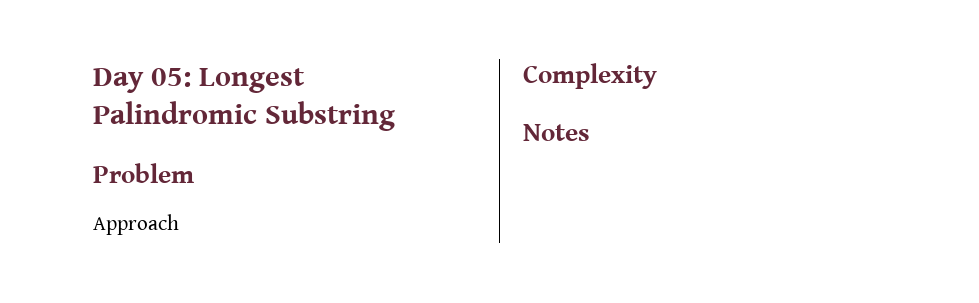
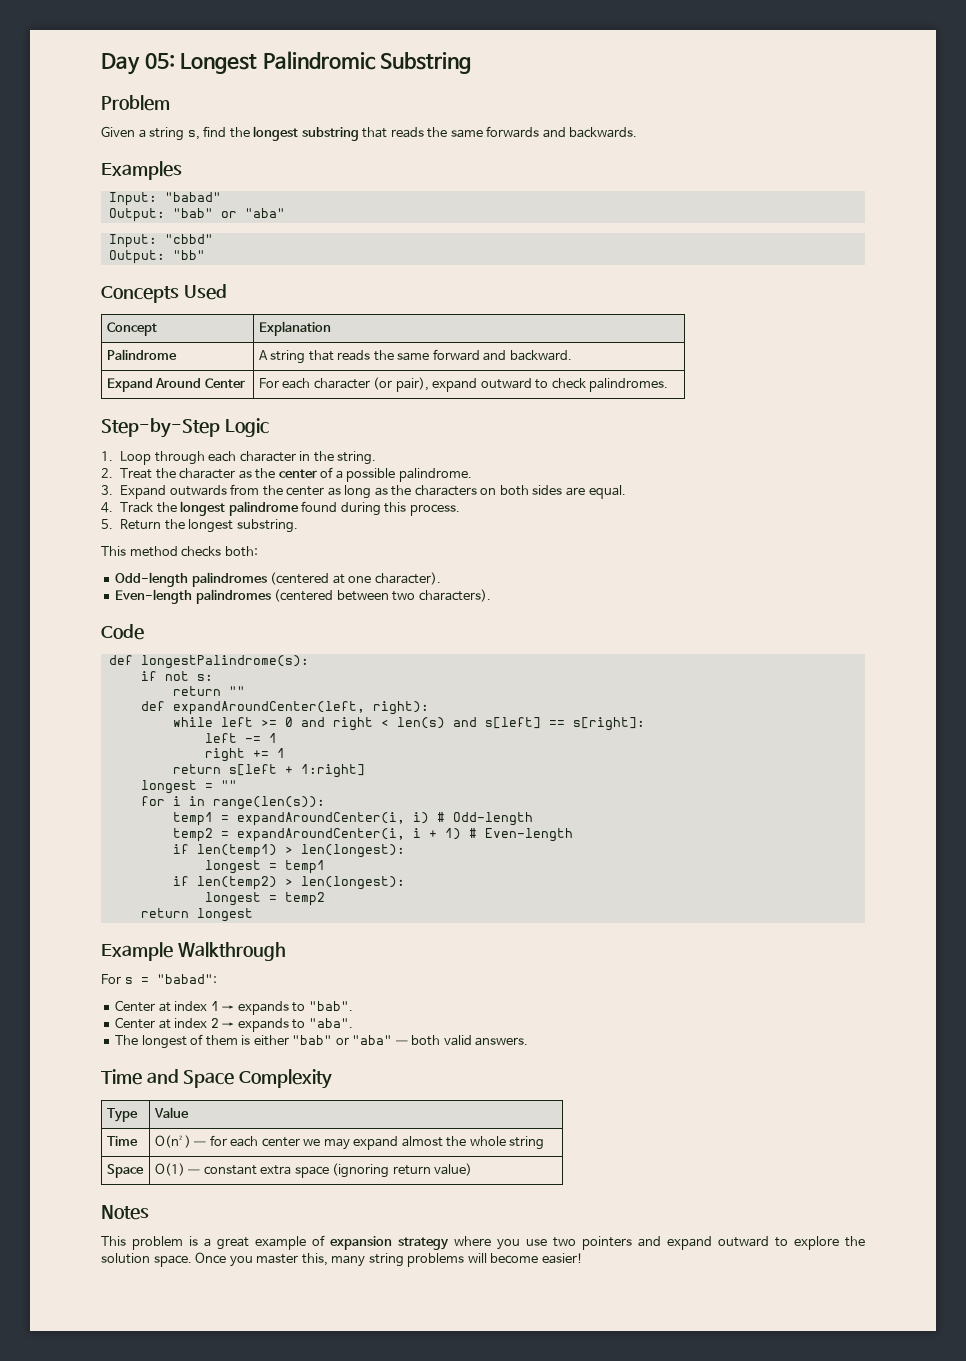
[93,214,179,235] [523,63,657,89] [523,124,590,141] Approach // Complexity // Notes -> [101,126,638,141] [101,161,182,180] [108,192,221,206] [108,208,285,222] [108,234,213,248] [108,250,205,264] [101,284,227,303] [106,322,157,336] [258,321,331,336] [106,349,177,360] [258,349,572,364] [106,378,245,392] [258,377,669,392] [101,418,269,438] [101,451,377,465] [101,467,472,482] [101,484,626,499] [101,501,460,516] [101,519,298,533] [101,546,258,557] [115,572,441,587] [115,589,491,604] [101,624,144,640] [108,655,309,669] [140,671,213,681] [172,686,245,696] [140,701,429,715] [172,717,645,731] [204,733,277,743] [204,748,285,762] [172,764,365,778] [140,780,237,794] [140,796,325,810] [172,812,533,826] [172,828,573,842] [172,844,405,858] [204,860,325,874] [172,876,405,890] [204,892,325,906] [140,908,253,922] [101,942,286,961] [101,974,217,984] [115,1000,353,1015] [115,1017,353,1032] [115,1034,529,1049] [101,1069,333,1089] [106,1108,138,1122] [153,1107,189,1118] [106,1136,138,1146] [154,1135,545,1150] [106,1164,144,1178] [154,1163,473,1178] [101,1205,149,1220] [101,1235,865,1250] [101,1252,583,1267] Given a string s, find the longest substring that reads the same forwards and backwards. // Examples // Input: "babad" // Output: "bab" or "aba" // Input: "cbbd" // Output: "bb" // Concepts Used // Concept | Explanation // Palindrome | A string that reads the same forward and backward. // Expand Around Center | For each character (or pair), expand outward to check palindromes. // Step-by-Step Logic // 1. Loop through each character in the string. // 2. Treat the character as the center of a possible palindrome. // 3. Expand outwards from the center as long as the characters on both sides are equal. // 4. Track the longest palindrome found during this process. // 5. Return the longest substring. // This method checks both: // Odd-length palindromes (centered at one character). // Even-length palindromes (centered between two characters). // Code // def longestPalindrome(s): // if not s: // return "" // def expandAroundCenter(left, right): // while left >= 0 and right < len(s) and s[left] == s[right]: // left -= 1 // right += 1 // return s[left + 1:right] // longest = "" // for i in range(len(s)): // temp1 = expandAroundCenter(i, i) # Odd-length // temp2 = expandAroundCenter(i, i + 1) # Even-length // if len(temp1) > len(longest): // longest = temp1 // if len(temp2) > len(longest): // longest = temp2 // return longest // Example Walkthrough // For s = "babad": // Center at index 1 → expands to "bab". // Center at index 2 → expands to "aba". // The longest of them is either "bab" or "aba" — both valid answers. // Time and Space Complexity // Type | Value // Time | O(n²) — for each center we may expand almost the whole string // Space | O(1) — constant extra space (ignoring return value) // Notes // This problem is a great example of expansion strategy where you use two pointers and expand outward to explore the solution space. Once you master this, many string problems will become easier!

